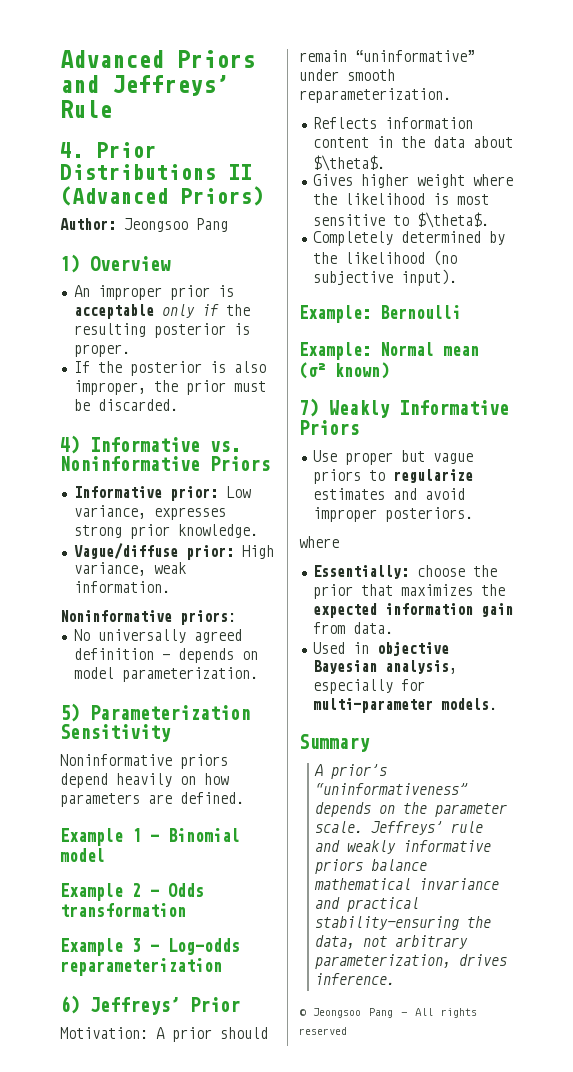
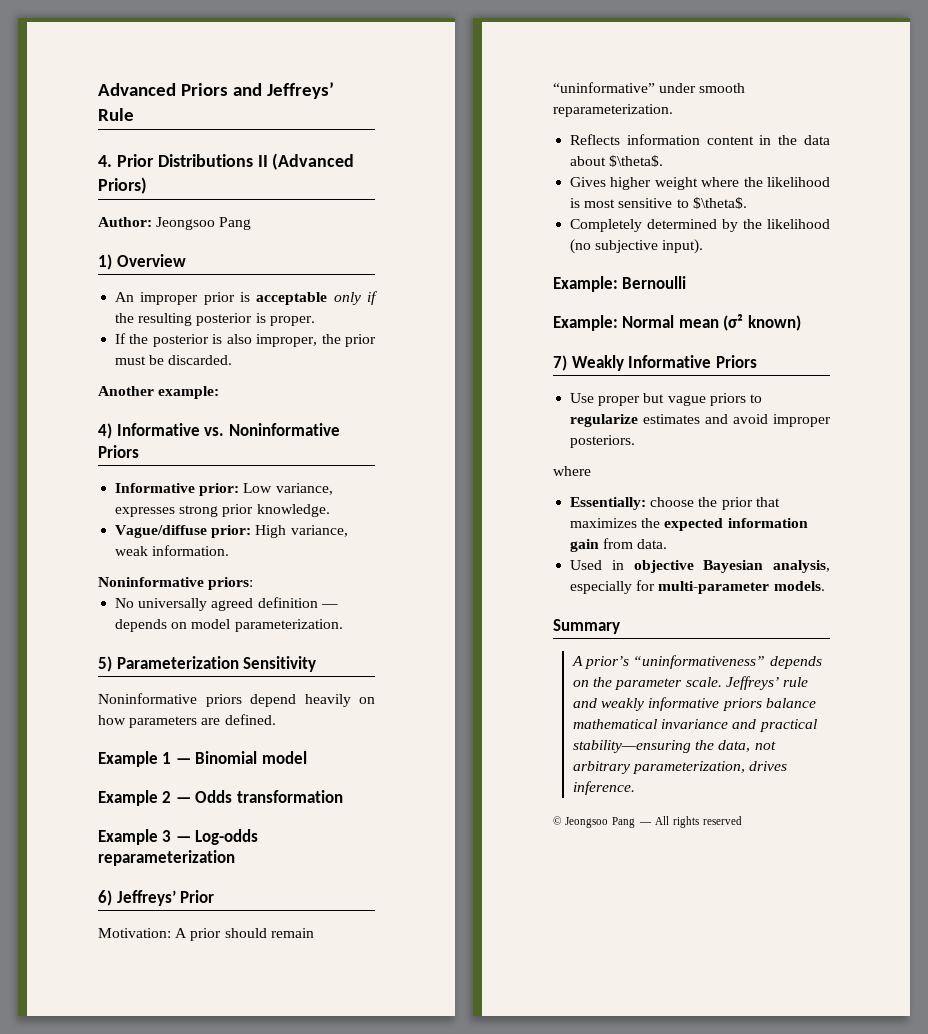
(178, 405) none -> [98,386,220,399] // Another example:

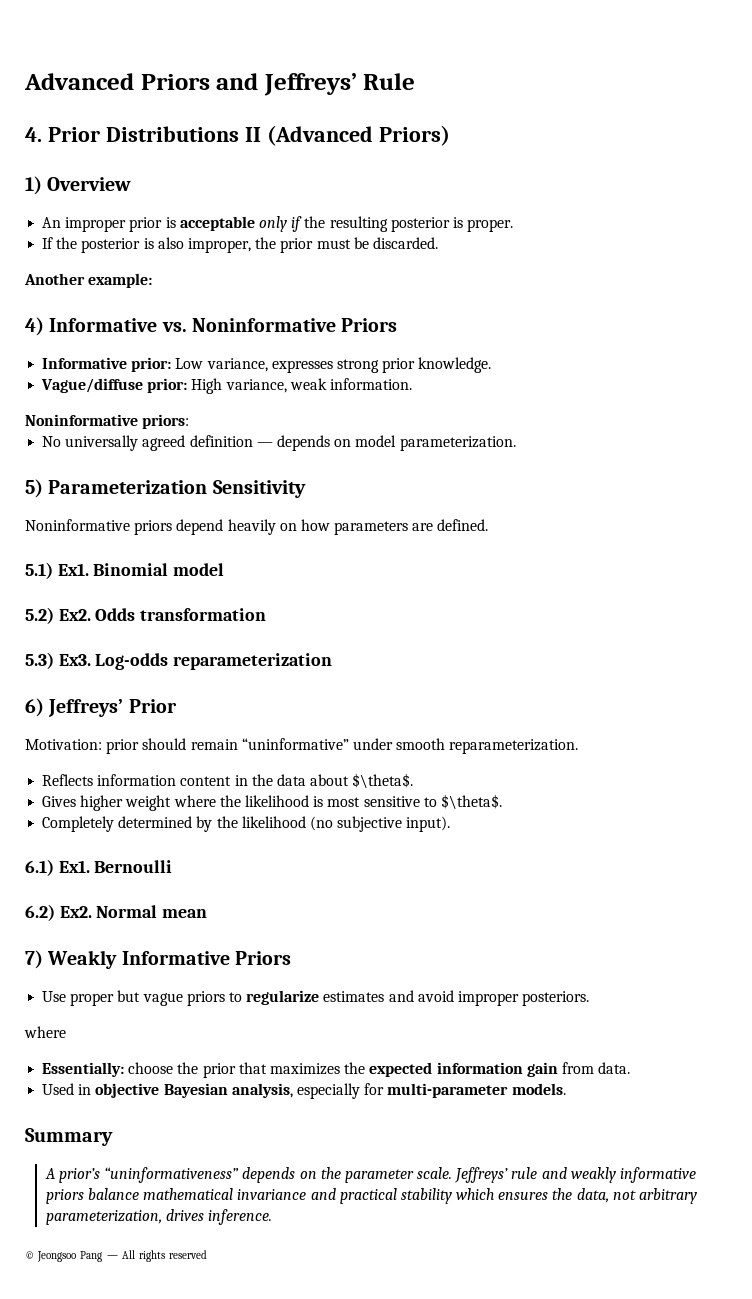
[98,217,252,230] // Author: Jeongsoo Pang -> (450, 135) none
[98,751,191,767] Example 1 — -> [25,562,89,579] 5.1) Ex1.
[98,790,191,806] Example 2 — -> [25,607,91,624] 5.2) Ex2.
[98,829,191,845] Example 3 — -> [25,652,91,669] 5.3) Ex3.
[175,928,188,938] A -> (102, 744) none
[553,276,618,292] Example: -> [25,859,90,876] 6.1) Ex1.
[553,315,618,331] Example: -> [25,904,92,921] 6.2) Ex2.
[723,314,801,331] (σ² known) -> (208, 913) none
[573,740,692,753] stability—ensuring -> [400,1188,549,1204] stability which ensures

